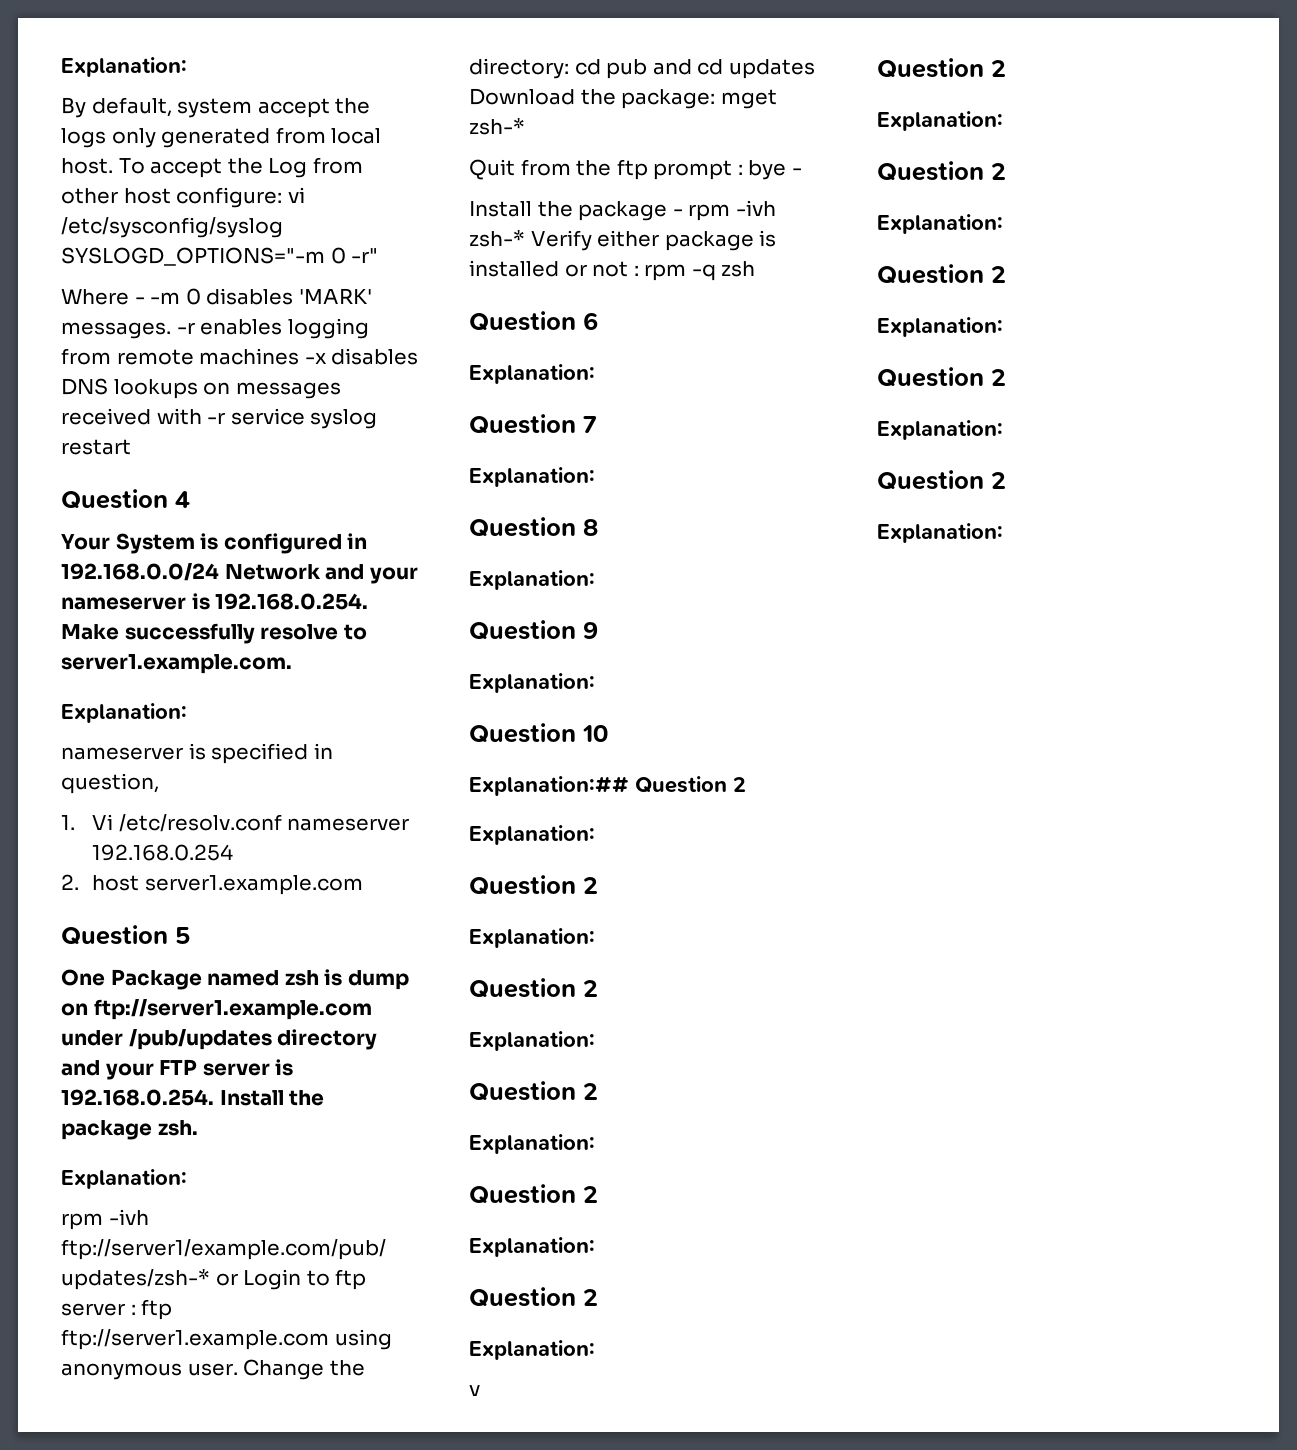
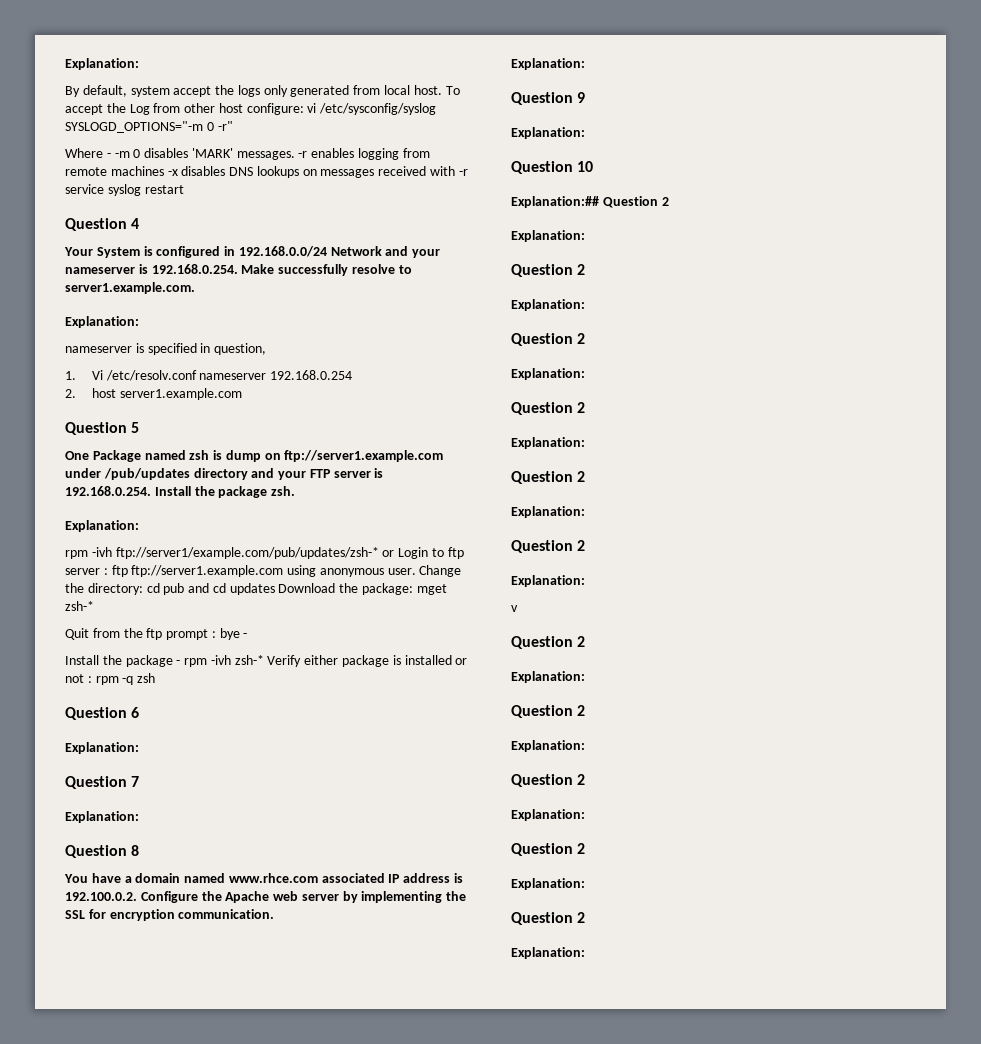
(598, 527) none -> [64,873,464,883] [65,891,467,903] [65,909,275,921] // You have a domain named www.rhce.com associated IP address is 192.100.0.2. Configure the Apache web server by implementing the SSL for encryption communication.

